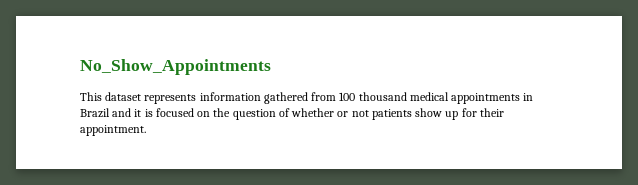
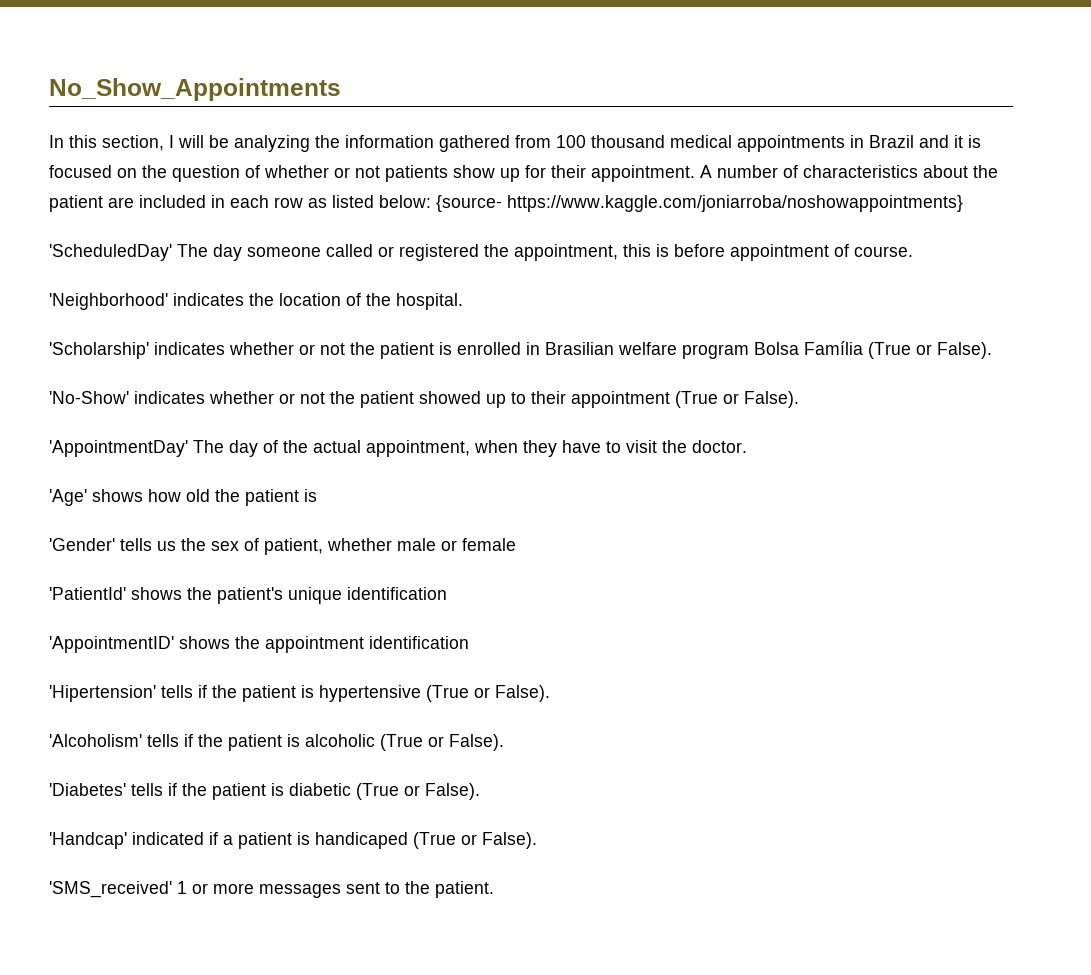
[80,92,197,104] This dataset represents -> [49,135,340,152] In this section, I will be analyzing the
(146, 130) none -> [700,165,998,178] [49,195,963,212] [49,244,913,261] [49,293,463,310] [49,341,992,359] [49,391,799,408] [49,440,747,457] [49,489,317,506] [49,538,516,555] [49,587,447,604] [49,636,469,653] [49,685,550,702] [49,734,504,751] [49,783,480,800] [49,832,537,849] [49,881,494,898] A number of characteristics about the patient are included in each row as listed below: {source- https://www.kaggle.com/joniarroba/noshowappointments} // 'ScheduledDay' The day someone called or registered the appointment, this is before appointment of course. // 'Neighborhood' indicates the location of the hospital. // 'Scholarship' indicates whether or not the patient is enrolled in Brasilian welfare program Bolsa Família (True or False). // 'No-Show' indicates whether or not the patient showed up to their appointment (True or False). // 'AppointmentDay' The day of the actual appointment, when they have to visit the doctor. // 'Age' shows how old the patient is // 'Gender' tells us the sex of patient, whether male or female // 'PatientId' shows the patient's unique identification // 'AppointmentID' shows the appointment identification // 'Hipertension' tells if the patient is hypertensive (True or False). // 'Alcoholism' tells if the patient is alcoholic (True or False). // 'Diabetes' tells if the patient is diabetic (True or False). // 'Handcap' indicated if a patient is handicaped (True or False). // 'SMS_received' 1 or more messages sent to the patient.

